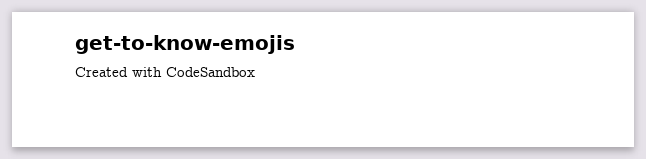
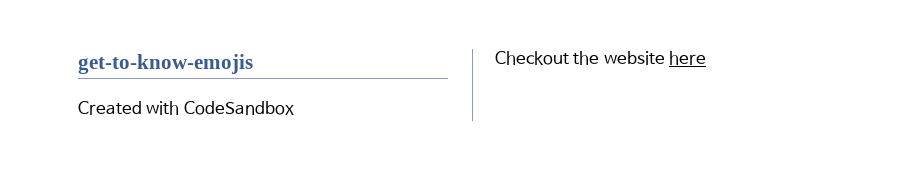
(255, 72) none -> [495,51,707,65] // Checkout the website here

